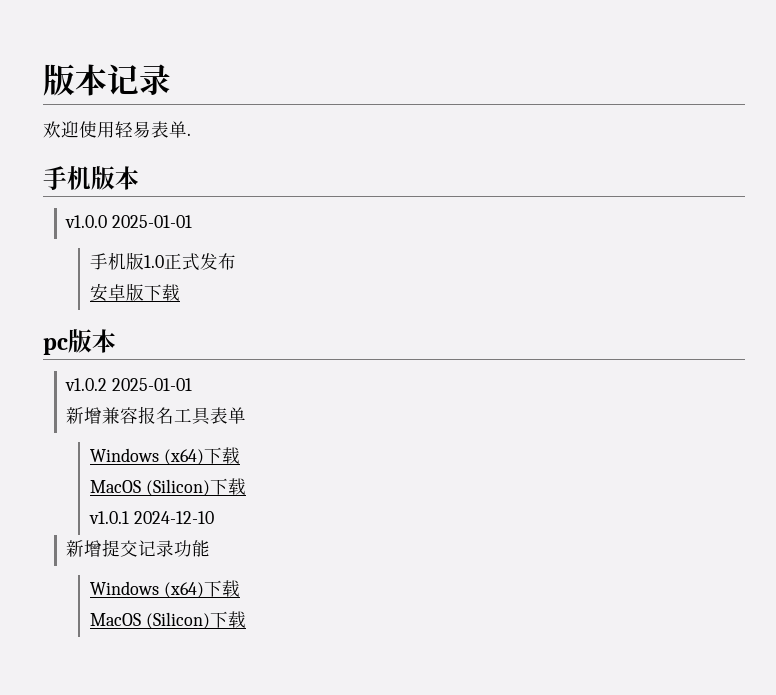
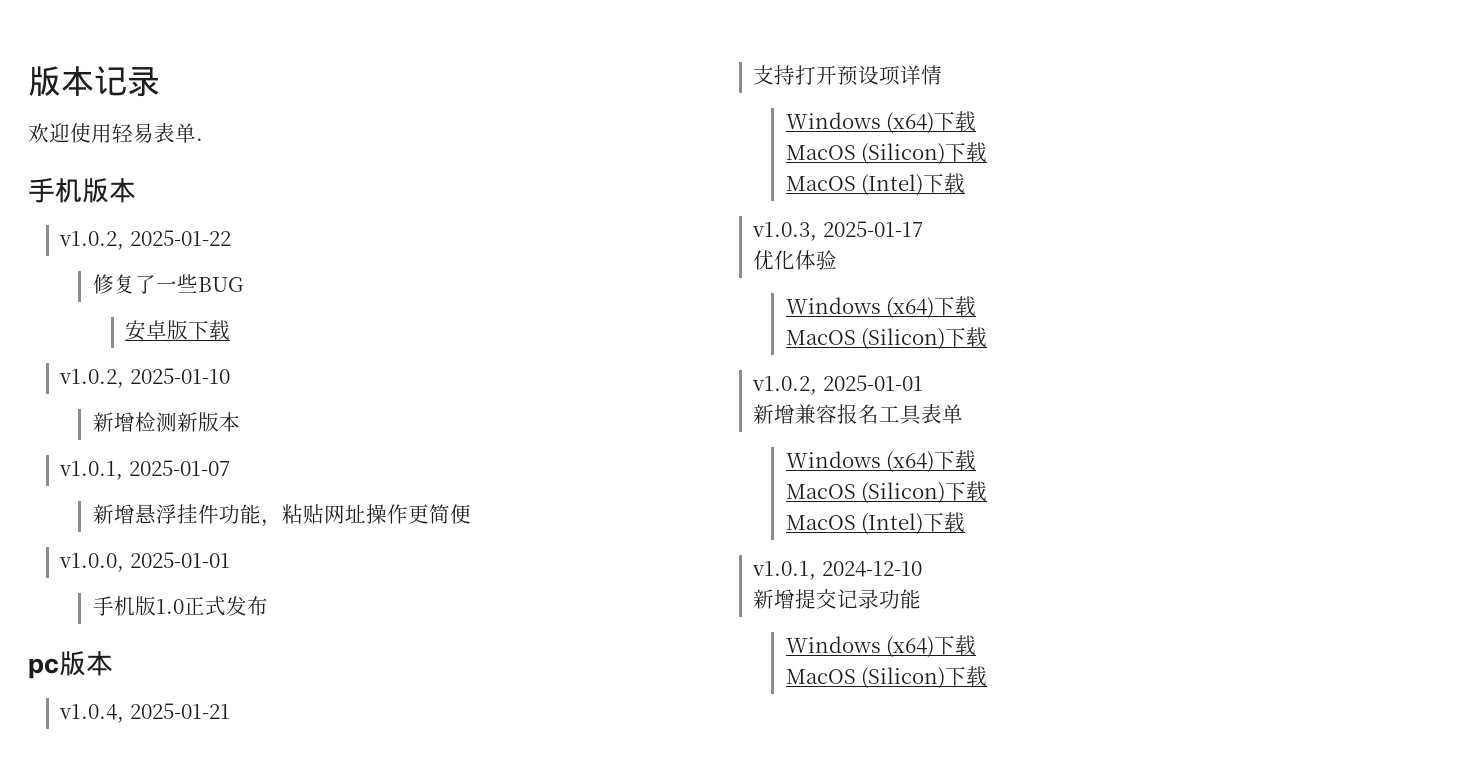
[65,215,108,228] v1.0.0 -> [59,230,231,250] [92,274,243,294] [124,320,230,341] [59,368,230,388] [92,412,240,432] [59,460,230,480] [92,504,471,527] [59,553,125,572] v1.0.2, 2025-01-22 // 修复了一些BUG // 安卓版下载 // v1.0.2, 2025-01-10 // 新增检测新版本 // v1.0.1, 2025-01-07 // 新增悬浮挂件功能，粘贴网址操作更简便 // v1.0.0,
[89,283,180,302] // 安卓版下载 -> (268, 606) none
[65,378,108,391] v1.0.2 -> [59,703,230,723] [753,65,943,86] [785,111,977,134] [785,142,988,165] [785,173,966,196] [752,221,923,241] [753,250,838,270] [785,296,977,319] [785,327,988,350] [752,376,818,395] v1.0.4, 2025-01-21 // 支持打开预设项详情 // Windows (x64)下载 // MacOS (Silicon)下载 // MacOS (Intel)下载 // v1.0.3, 2025-01-17 // 优化体验 // Windows (x64)下载 // MacOS (Silicon)下载 // v1.0.2,
[88,511,129,524] v1.0.1 -> [785,512,966,535] [752,561,817,580] MacOS (Intel)下载 // v1.0.1,

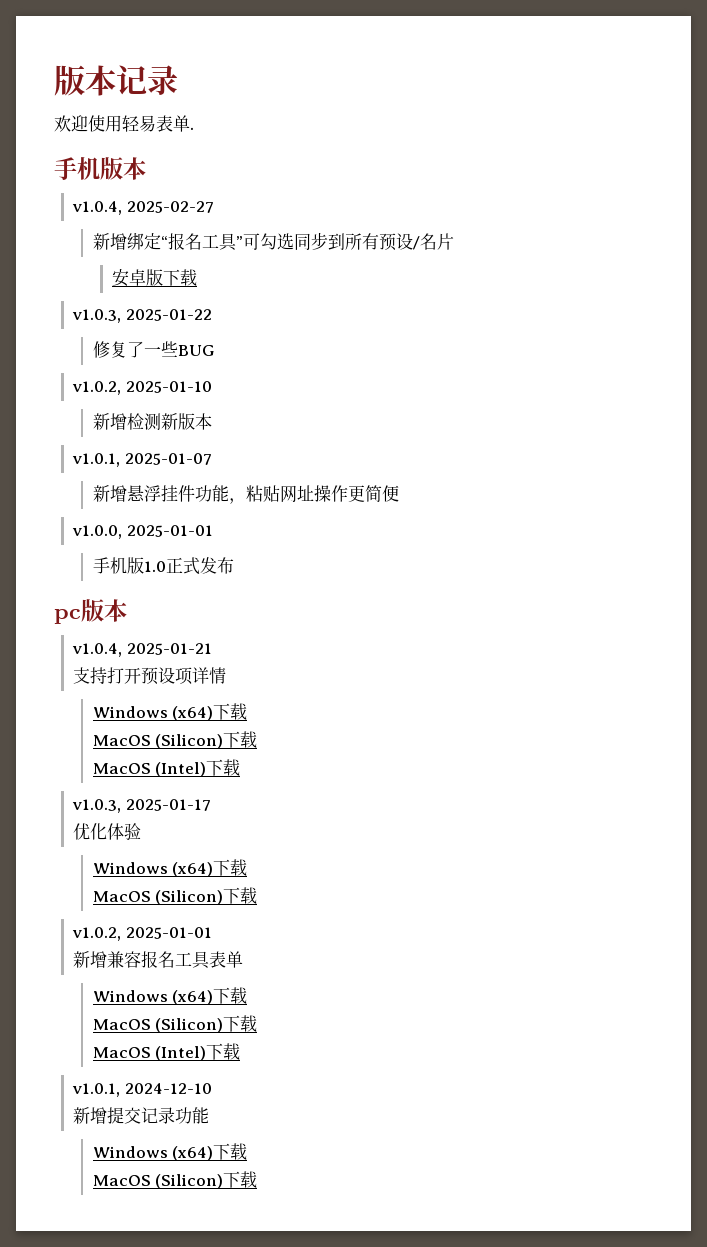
[59,231,125,250] v1.0.2, -> [72,201,214,215] [92,232,454,251] [112,269,198,287] [72,309,122,323] v1.0.4, 2025-02-27 // 新增绑定“报名工具”可勾选同步到所有预设/名片 // 安卓版下载 // v1.0.3,
[124,320,230,341] // 安卓版下载 -> (215, 350) none

